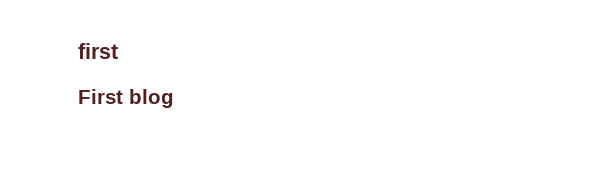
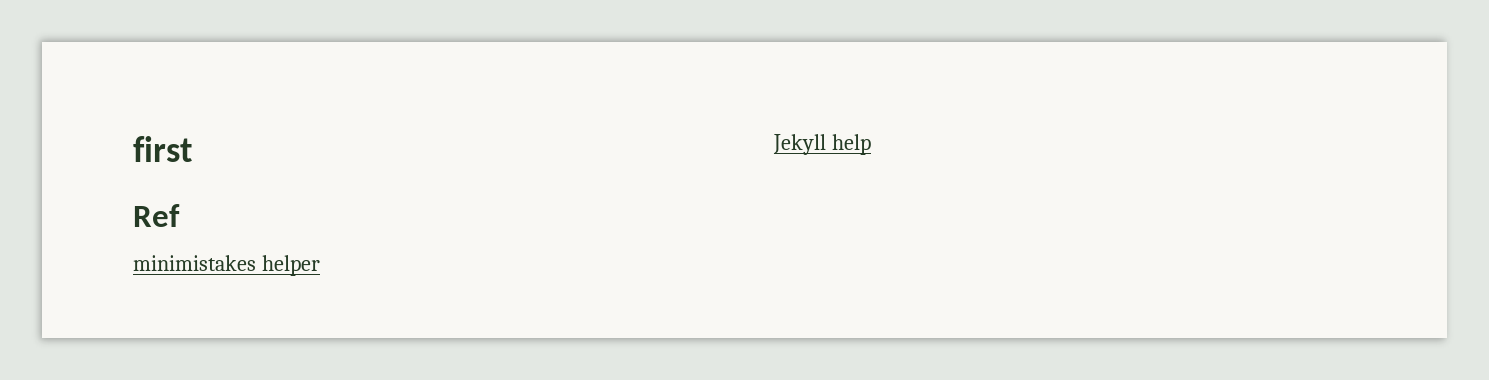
[78,89,174,108] First blog -> [133,204,180,227] [133,255,320,276] [773,134,871,155] Ref // minimistakes helper // Jekyll help

